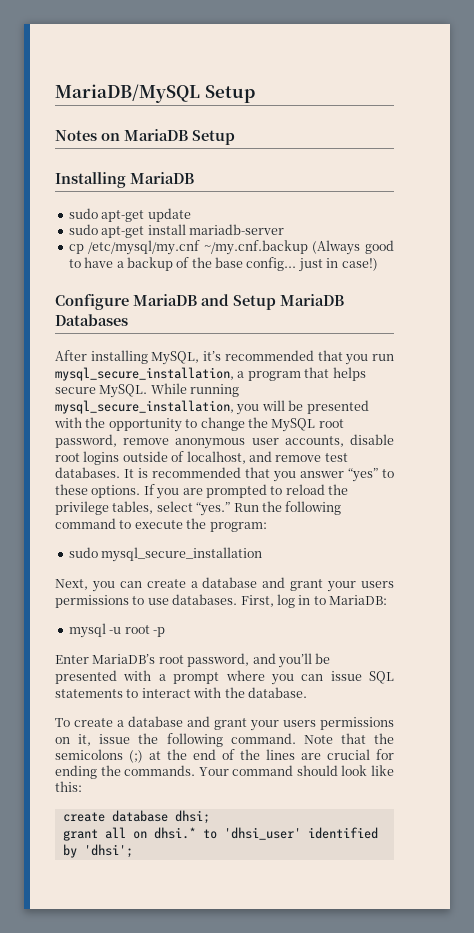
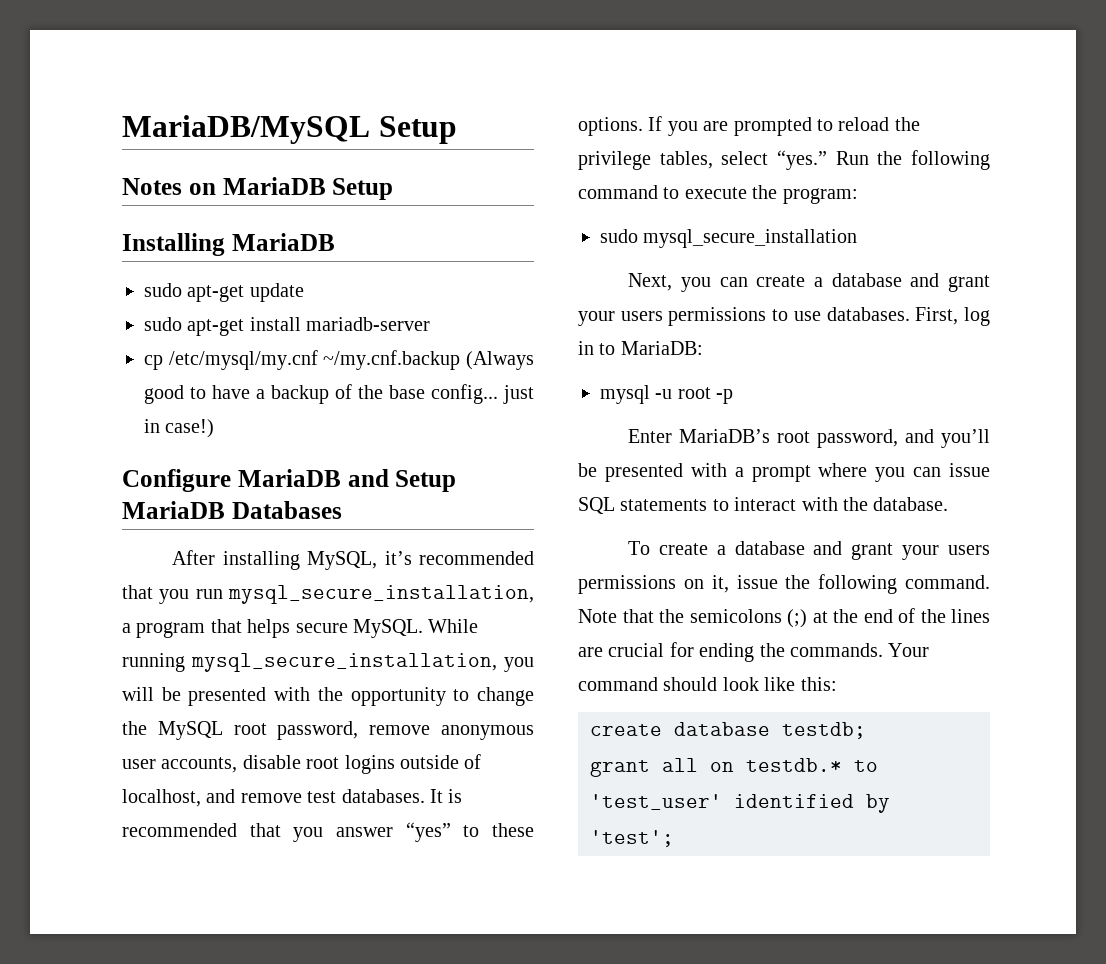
[174,810,210,824] dhsi; -> [782,722,866,739] testdb;
[153,827,301,840] dhsi.* to 'dhsi_user' -> [746,758,878,772] [590,794,722,810] testdb.* to 'test_user'
[83,844,133,858] 'dhsi'; -> [590,830,674,847] 'test';

